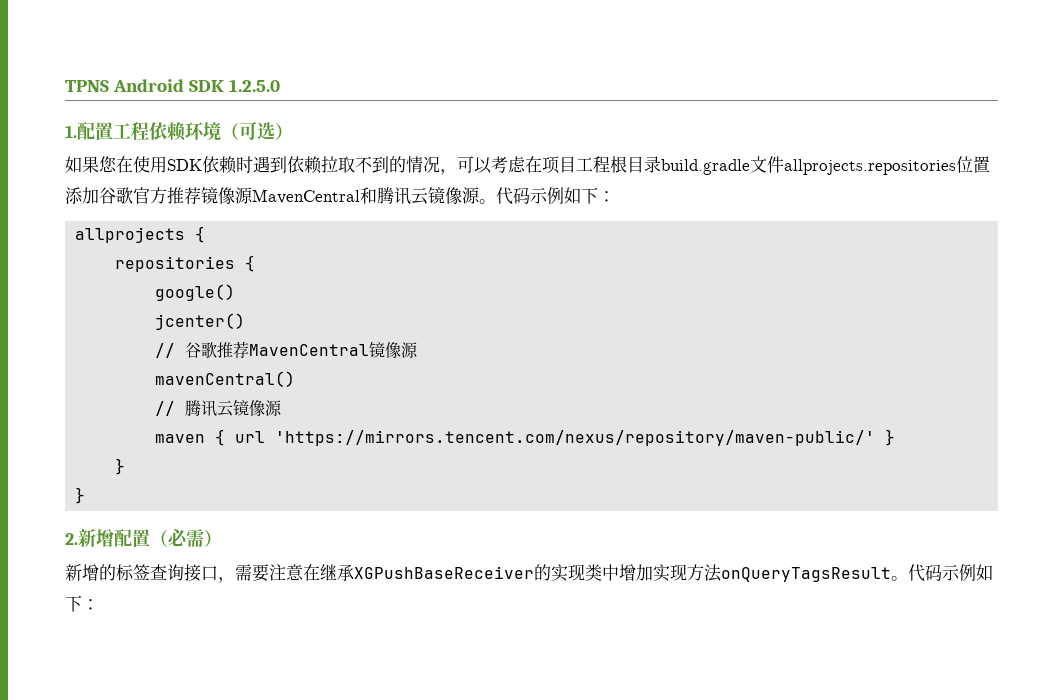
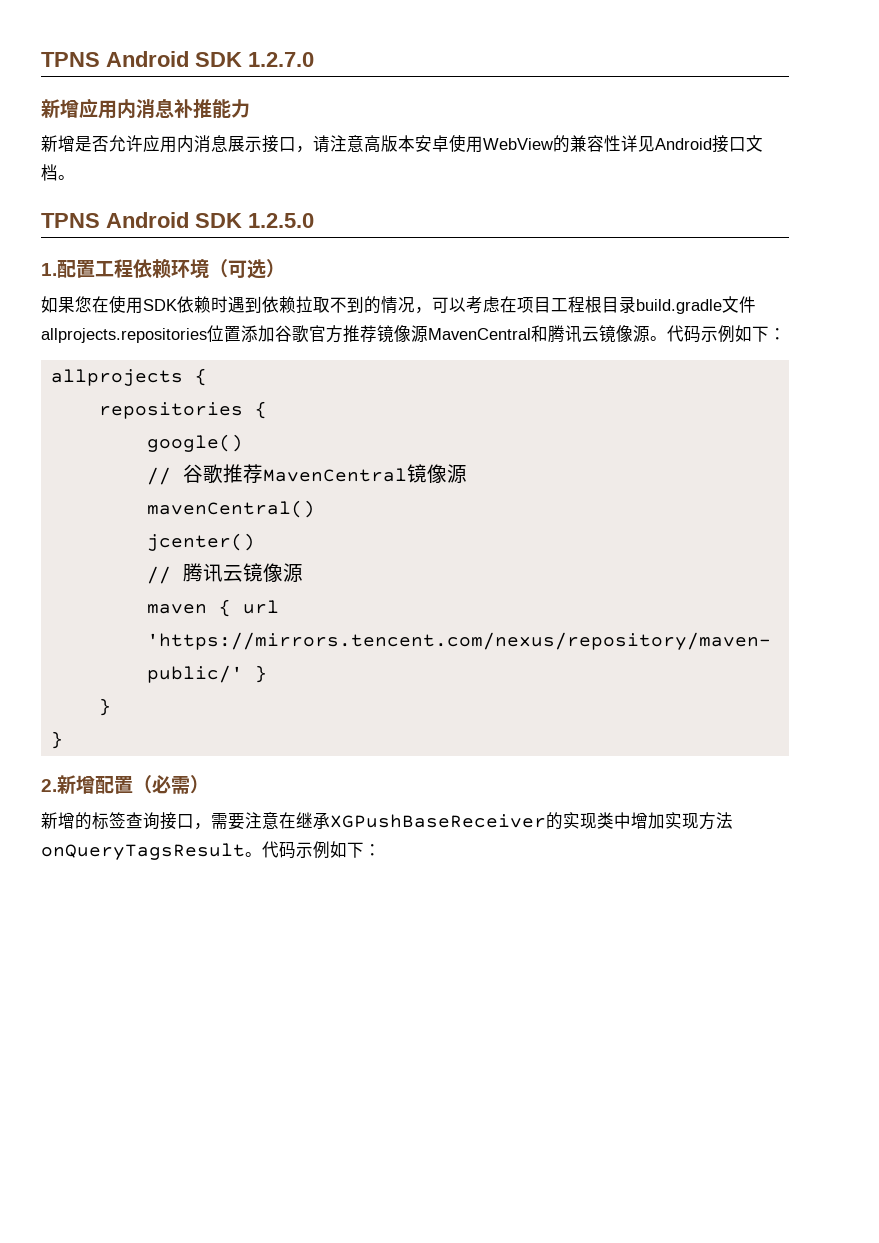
[65,79,225,92] TPNS Android SDK -> [41,51,314,67] [41,98,250,119] [41,135,763,153] [41,164,75,181] [41,212,242,228] TPNS Android SDK 1.2.7.0 // 新增应用内消息补推能力 // 新增是否允许应用内消息展示接口，请注意高版本安卓使用WebView的兼容性详见Android接口文档。 // TPNS Android SDK
[155,313,246,330] // jcenter() -> (243, 443) none
(296, 379) none -> [146,533,255,551] // jcenter()

